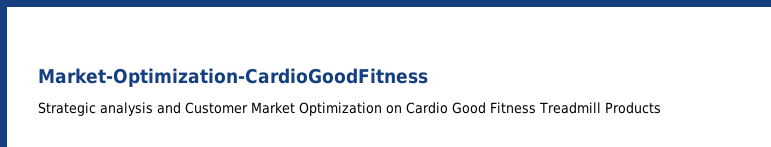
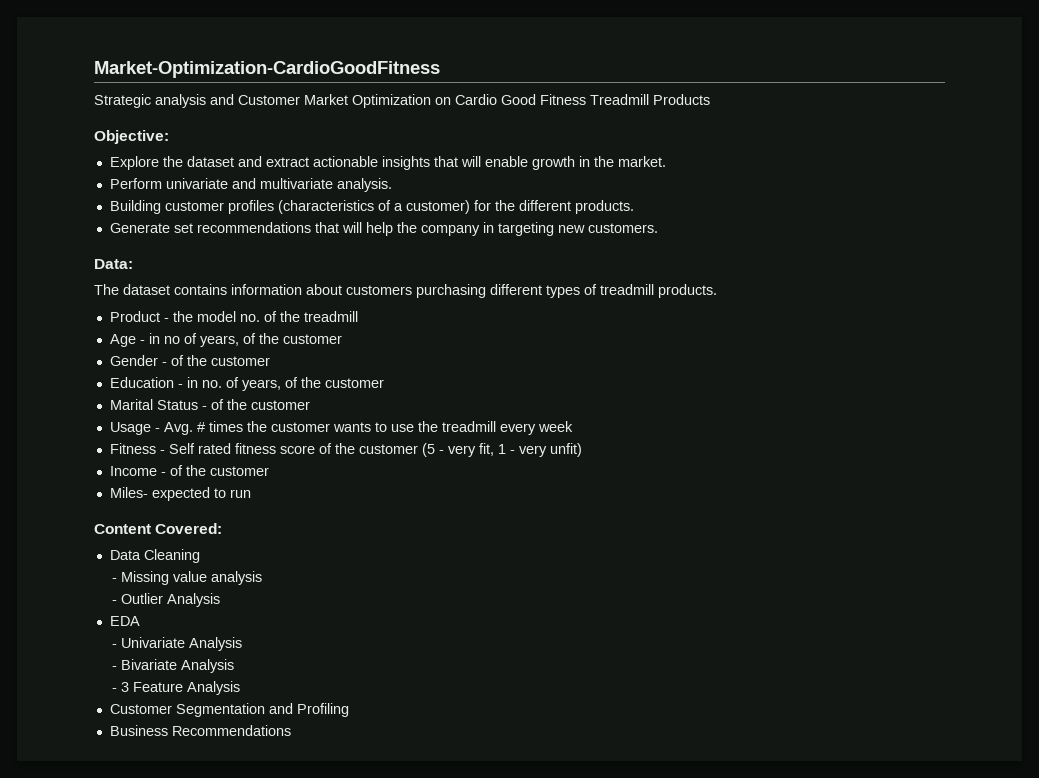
(661, 108) none -> [94,130,169,144] [109,156,666,170] [109,178,392,192] [109,200,634,214] [109,222,658,236] [94,259,133,269] [94,284,717,298] [109,311,358,322] [109,333,342,347] [109,355,270,366] [109,377,384,391] [109,399,310,410] [109,421,573,435] [109,443,582,457] [109,465,269,476] [109,487,251,501] [94,523,223,534] [109,549,200,563] [111,571,262,585] [111,593,220,607] [109,616,140,626] [111,637,242,651] [111,659,234,673] [111,681,240,695] [109,703,349,717] [109,725,291,736] // Objective: // Explore the dataset and extract actionable insights that will enable growth in the market. // Perform univariate and multivariate analysis. // Building customer profiles (characteristics of a customer) for the different products. // Generate set recommendations that will help the company in targeting new customers. // Data: // The dataset contains information about customers purchasing different types of treadmill products. // Product - the model no. of the treadmill // Age - in no of years, of the customer // Gender - of the customer // Education - in no. of years, of the customer // Marital Status - of the customer // Usage - Avg. # times the customer wants to use the treadmill every week // Fitness - Self rated fitness score of the customer (5 - very fit, 1 - very unfit) // Income - of the customer // Miles- expected to run // Content Covered: // Data Cleaning // - Missing value analysis // - Outlier Analysis // EDA // - Univariate Analysis // - Bivariate Analysis // - 3 Feature Analysis // Customer Segmentation and Profiling // Business Recommendations

